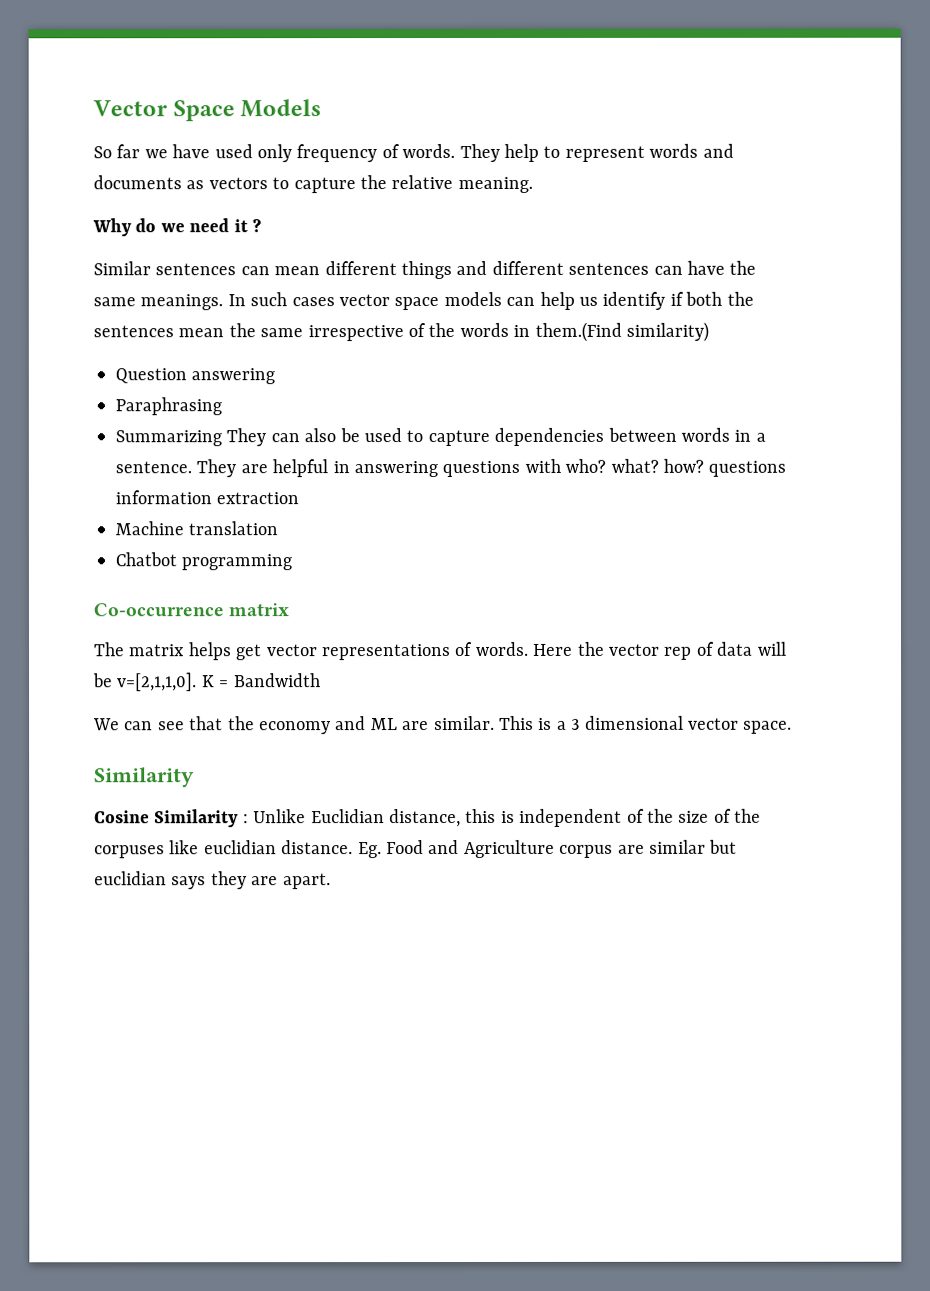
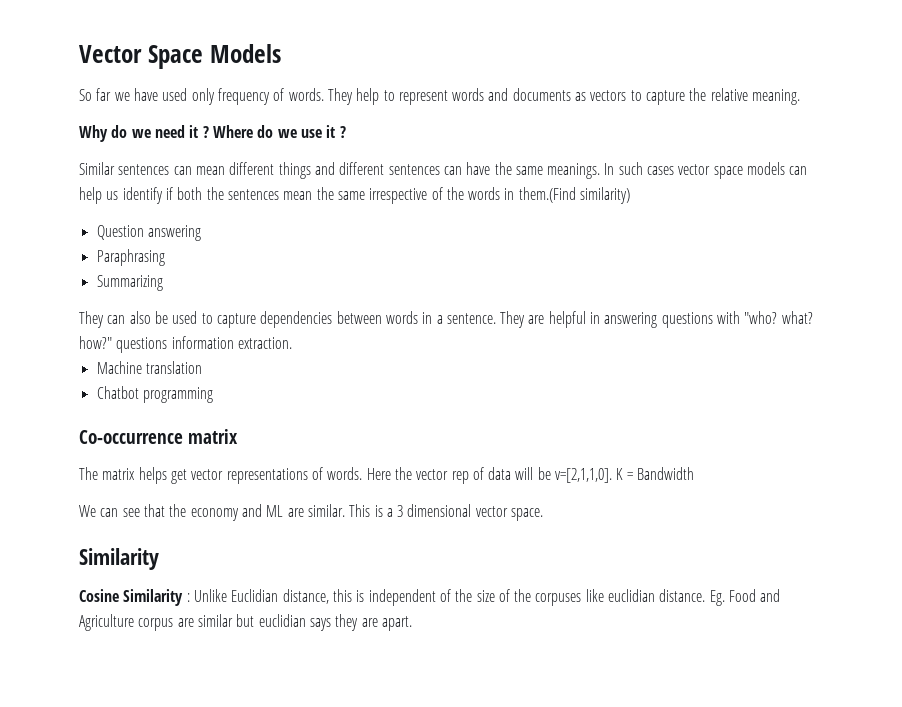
(261, 226) none -> [212,125,346,138] Where do we use it ?
(222, 438) none -> (163, 283) //
[565,458,704,473] who? what? how? -> [744,311,813,324] [79,336,112,349] "who? what? how?"
[216,492,300,505] extraction -> [237,337,292,349] extraction.

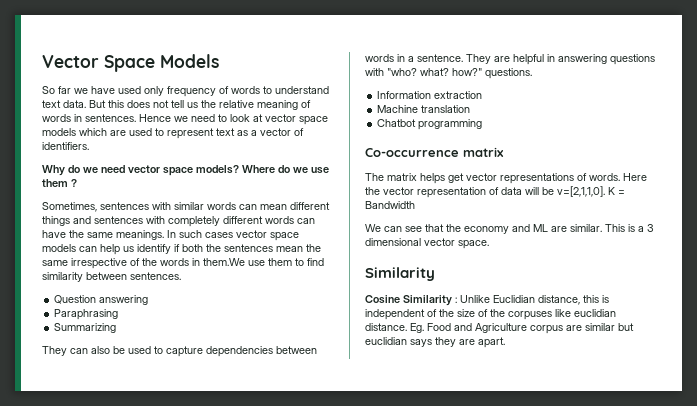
[288,88,801,105] words. They help to represent words and documents as vectors to capture the relative meaning. -> [231,86,329,94] [42,100,311,110] [42,114,328,125] [42,128,304,139] [42,142,89,150] words to understand text data. But this does not tell us the relative meaning of words in sentences. Hence we need to look at vector space models which are used to represent text as a vector of identifiers.
[189,125,209,138] it ? -> [128,165,239,176] vector space models?
[326,125,336,138] it -> [42,179,68,187] them
[79,162,170,175] Similar sentences -> [42,202,236,212] Sometimes, sentences with similar words
[339,162,440,175] different sentences -> [94,216,294,227] sentences with completely different words
[518,187,631,204] them.(Find similarity) -> [203,258,324,266] [42,272,181,282] them.We use them to find similarity between sentences.
[116,336,292,353] questions information extraction. -> [485,68,532,79] [377,91,483,99] questions. // Information extraction
[451,471,469,484] rep -> [417,187,486,198] representation

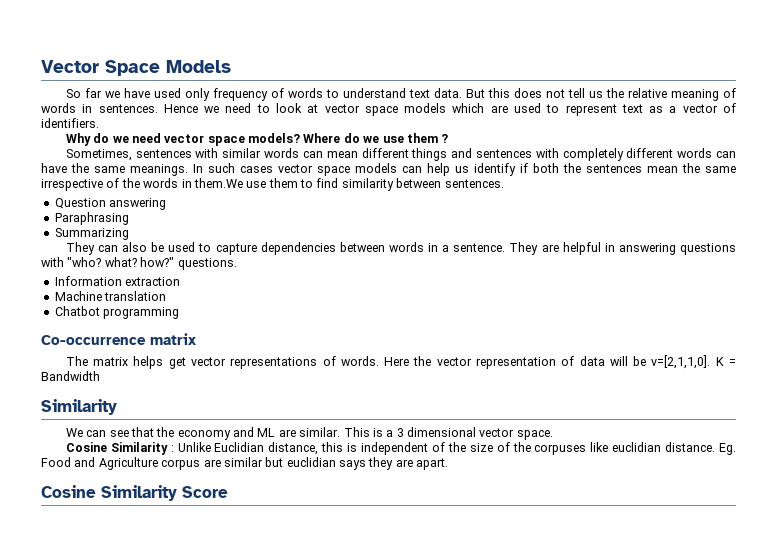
(415, 205) none -> [41,399,117,415] // Similarity
[365,267,435,281] // Similarity -> (553, 435) none
(505, 342) none -> [41,485,228,501] // Cosine Similarity Score

